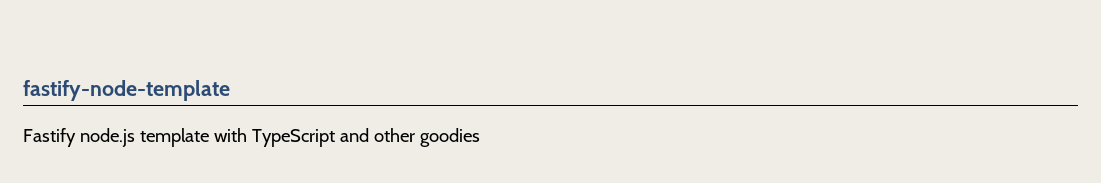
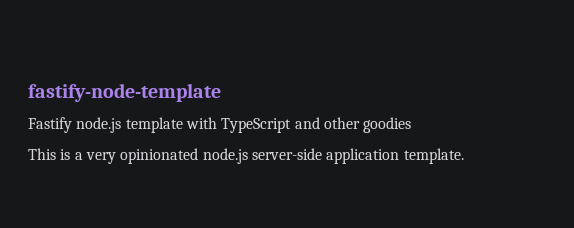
(480, 137) none -> [28,148,464,164] // This is a very opinionated node.js server-side application template.

